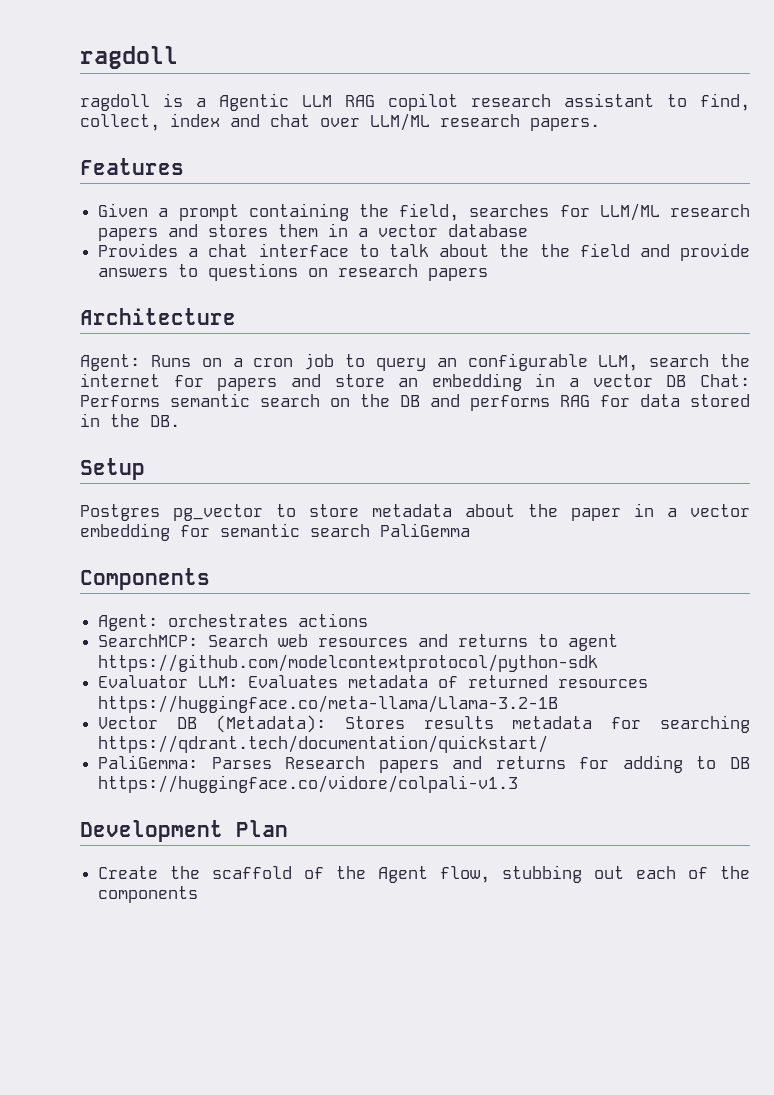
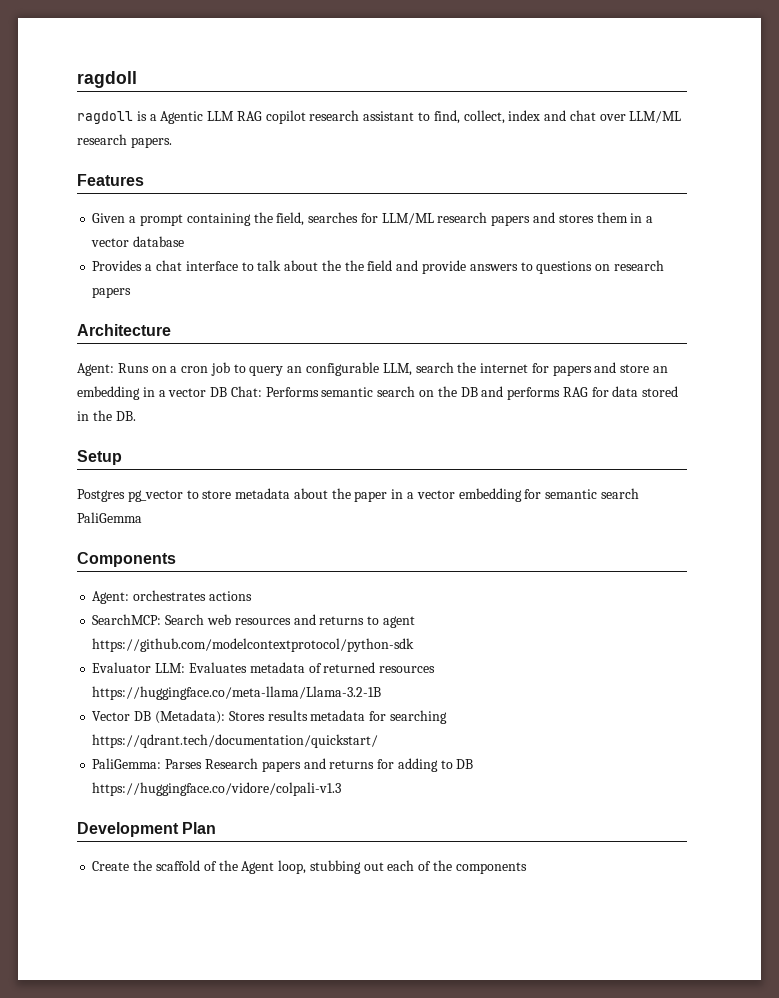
[440,866,491,883] flow, -> [278,860,307,874] loop,

